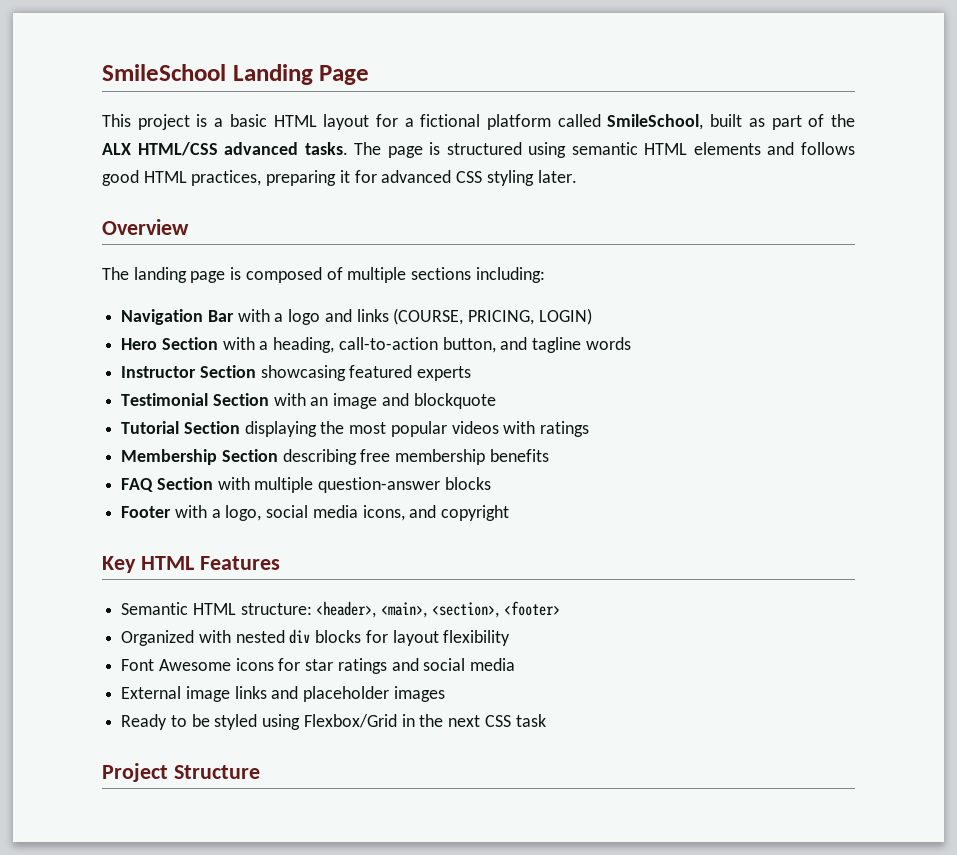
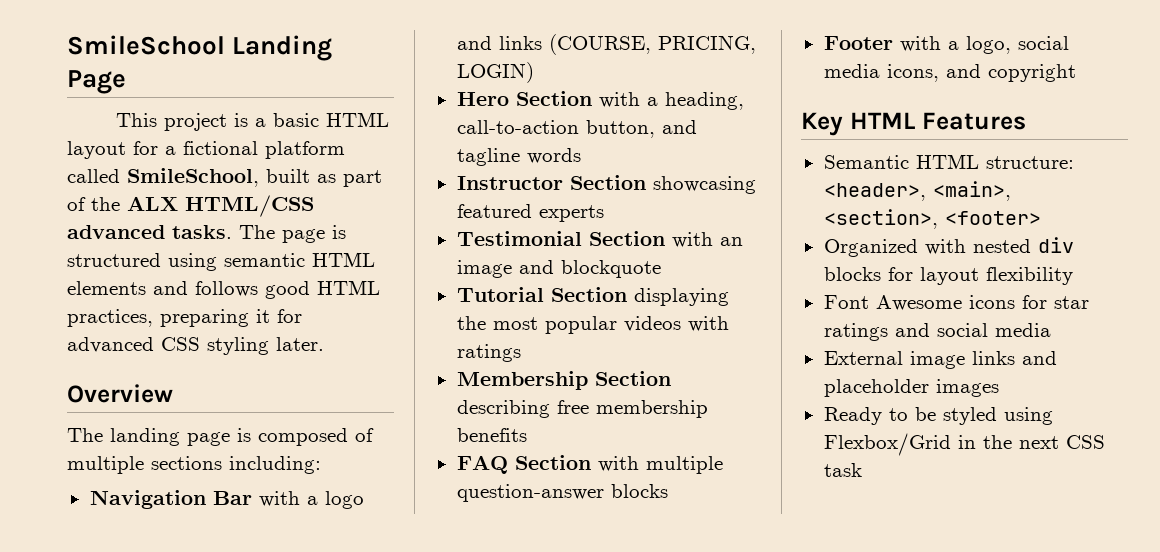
[102,763,260,782] // Project Structure -> (862, 470) none

